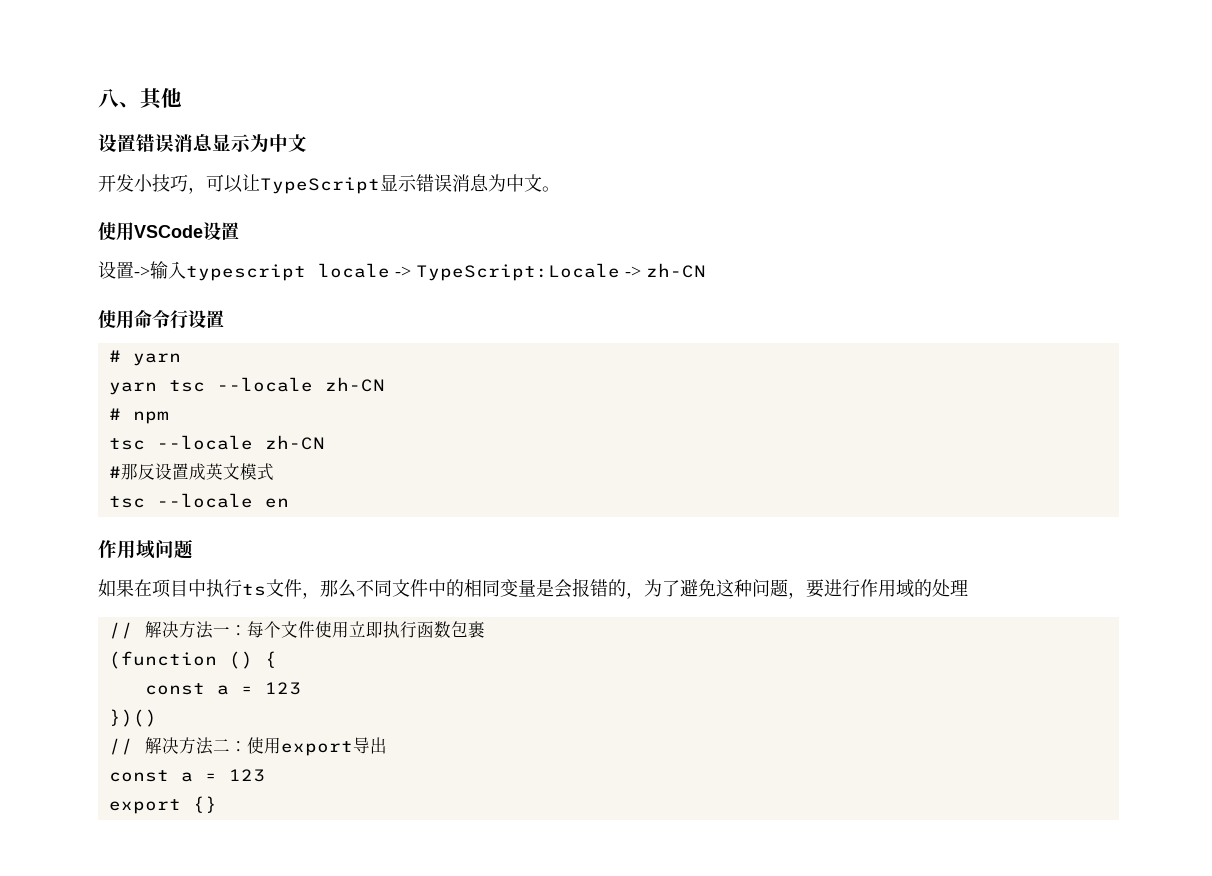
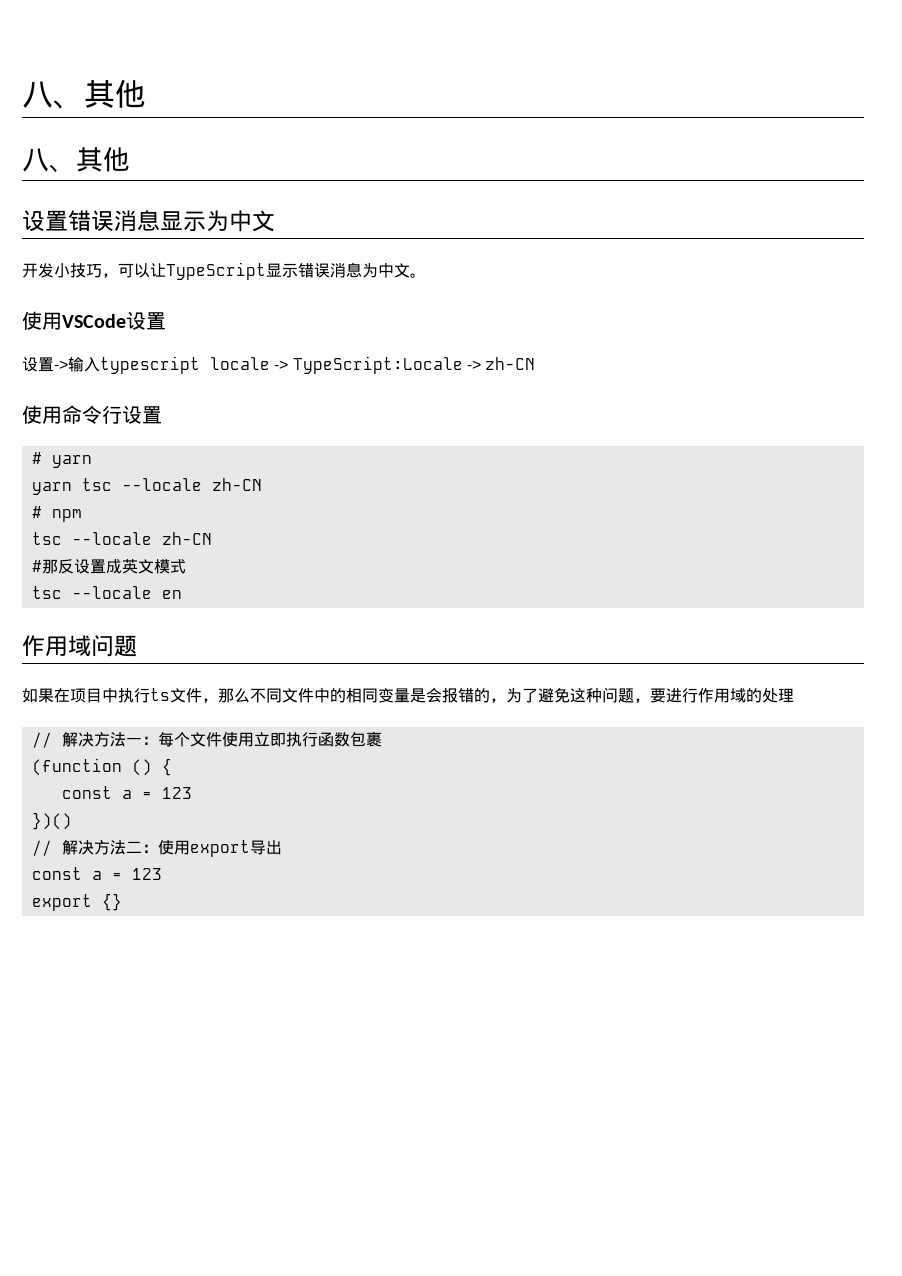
[98,87,182,110] 八、其他 -> [22,79,146,109] [22,147,130,173] 八、其他 // 八、其他

